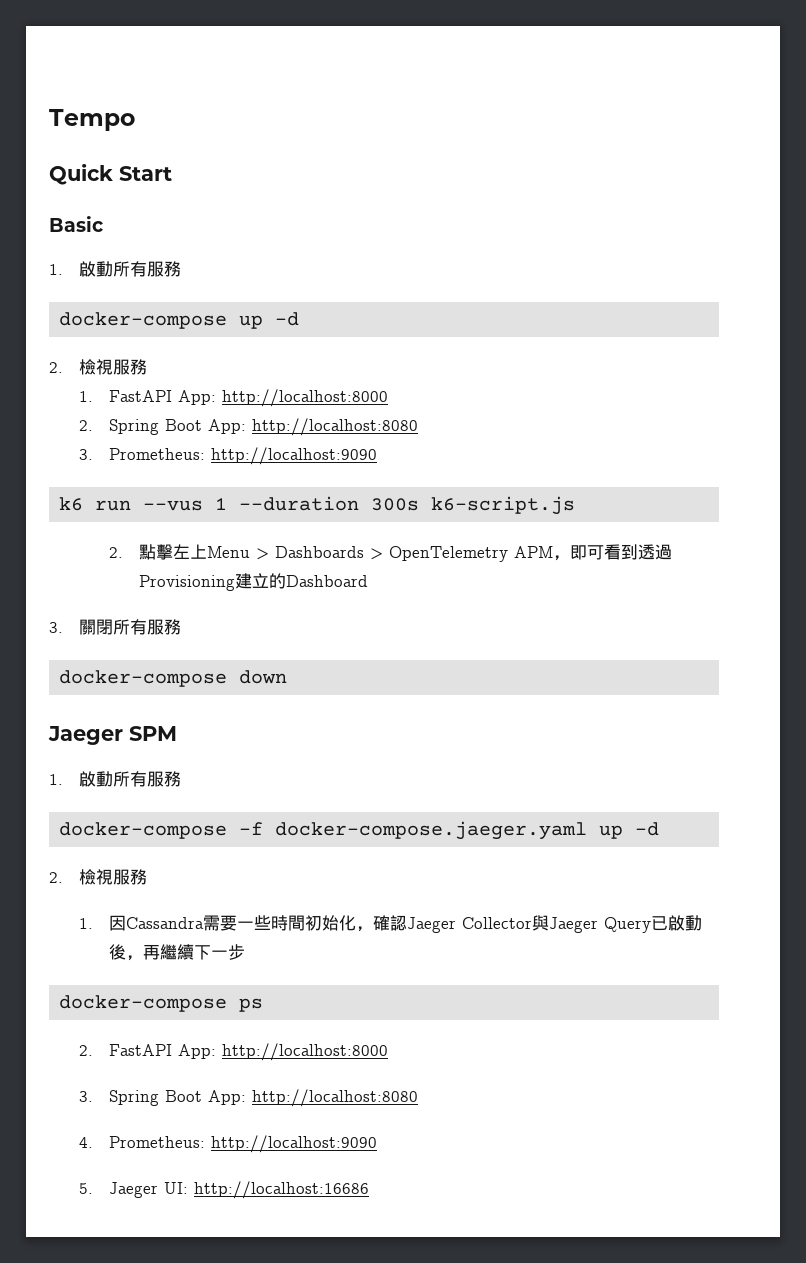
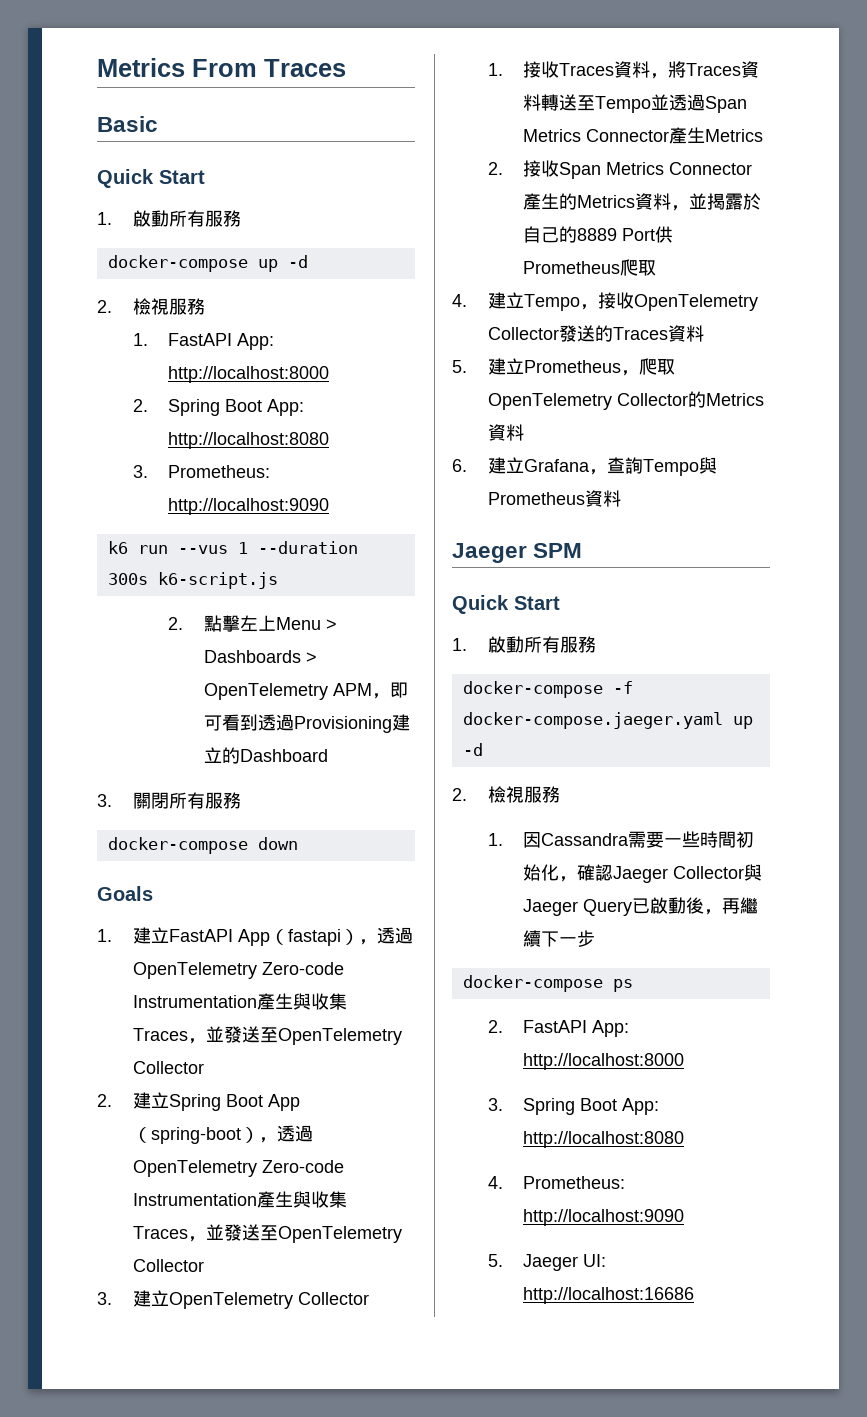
[49,109,135,131] [49,164,172,185] [49,216,103,232] Tempo // Quick Start // Basic -> [97,58,346,77] [97,116,158,132] [97,169,205,188] Metrics From Traces // Basic // Quick Start
(288, 677) none -> [97,886,153,901] [97,927,413,946] [132,962,344,979] [132,993,347,1010] [132,1026,402,1045] [132,1061,204,1074] [97,1092,300,1111] [132,1125,313,1144] [132,1160,344,1177] [132,1191,347,1208] [132,1224,402,1243] [132,1259,204,1272] [97,1290,369,1309] [487,61,760,79] [523,94,748,113] [523,127,764,144] [487,160,753,179] [523,193,762,211] [523,226,674,243] [523,259,657,276] [452,292,758,311] [487,325,704,342] [452,358,675,376] [487,391,764,410] [487,424,524,441] [452,457,717,476] [487,490,621,507] // Goals // 1.建立FastAPI App（fastapi），透過OpenTelemetry Zero-code Instrumentation產生與收集Traces，並發送至OpenTelemetry Collector // 2.建立Spring Boot App（spring-boot），透過OpenTelemetry Zero-code Instrumentation產生與收集Traces，並發送至OpenTelemetry Collector // 3.建立OpenTelemetry Collector // 1.接收Traces資料，將Traces資料轉送至Tempo並透過Span Metrics Connector產生Metrics // 2.接收Span Metrics Connector產生的Metrics資料，並揭露於自己的8889 Port供Prometheus爬取 // 4.建立Tempo，接收OpenTelemetry Collector發送的Traces資料 // 5.建立Prometheus，爬取OpenTelemetry Collector的Metrics資料 // 6.建立Grafana，查詢Tempo與Prometheus資料
(177, 733) none -> [452,595,560,614] // Quick Start

